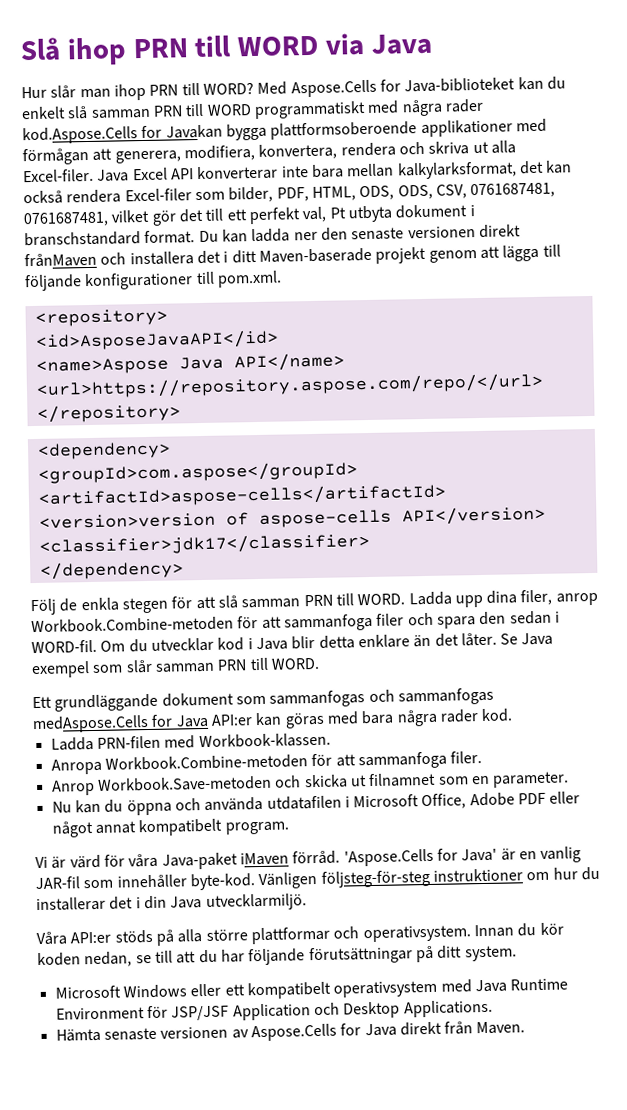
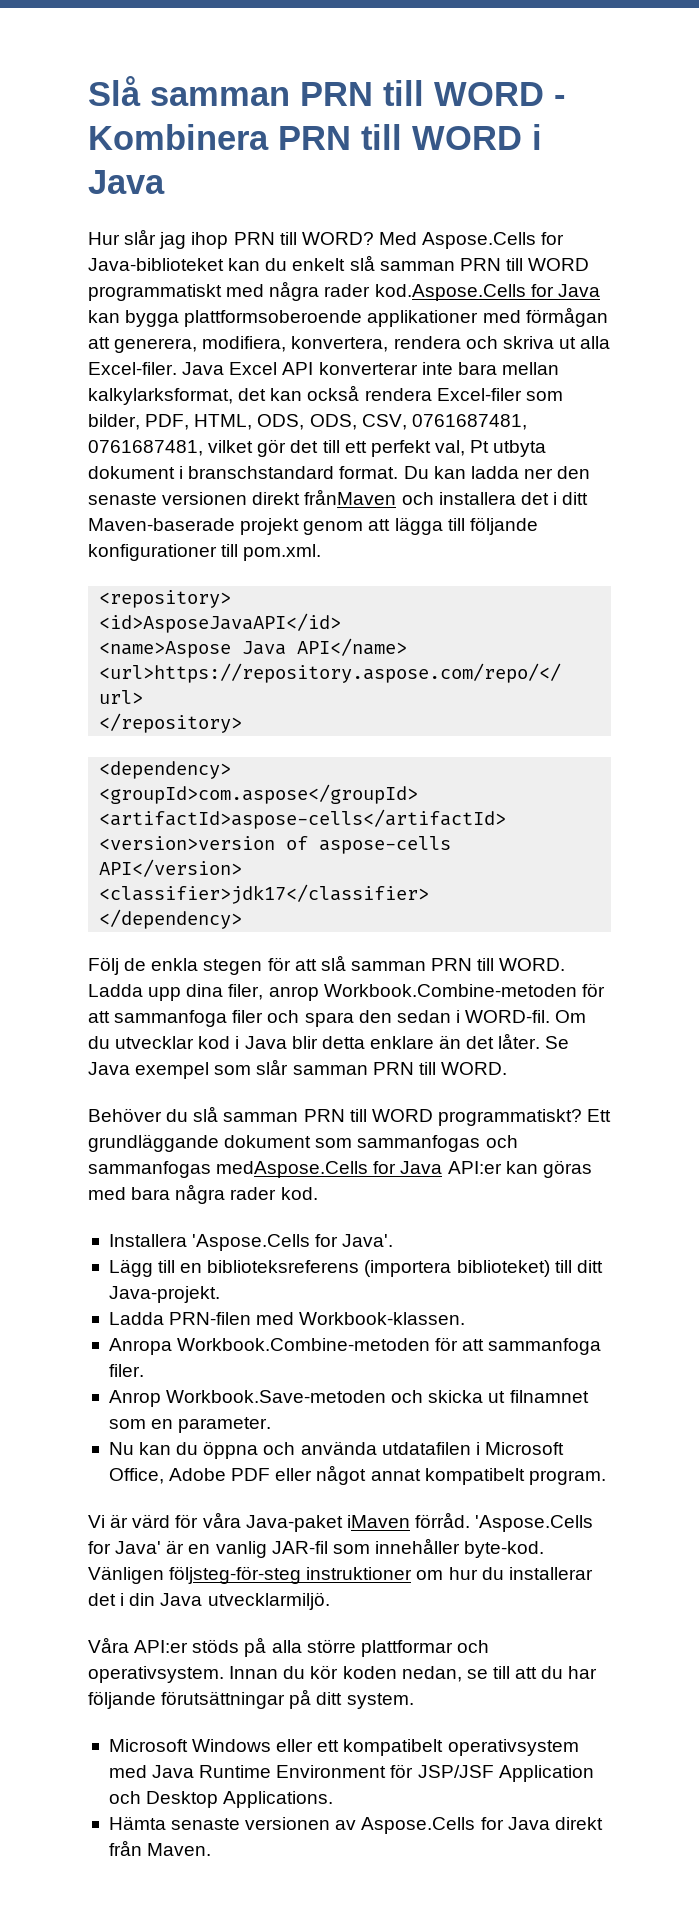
[66,32,366,66] ihop PRN till WORD via -> [150,80,565,106] [88,124,542,150] samman PRN till WORD - Kombinera PRN till WORD i
[79,88,111,99] man -> [159,232,187,249] jag
[165,124,223,139] Javakan -> [557,284,600,297] [88,310,120,323] Java kan
(320, 663) none -> [88,1106,582,1126] Behöver du slå samman PRN till WORD programmatiskt?
(514, 715) none -> [108,1234,394,1251] [108,1259,603,1277] [108,1286,220,1303] // Installera 'Aspose.Cells for Java'. // Lägg till en biblioteksreferens (importera biblioteket) till ditt Java-projekt.

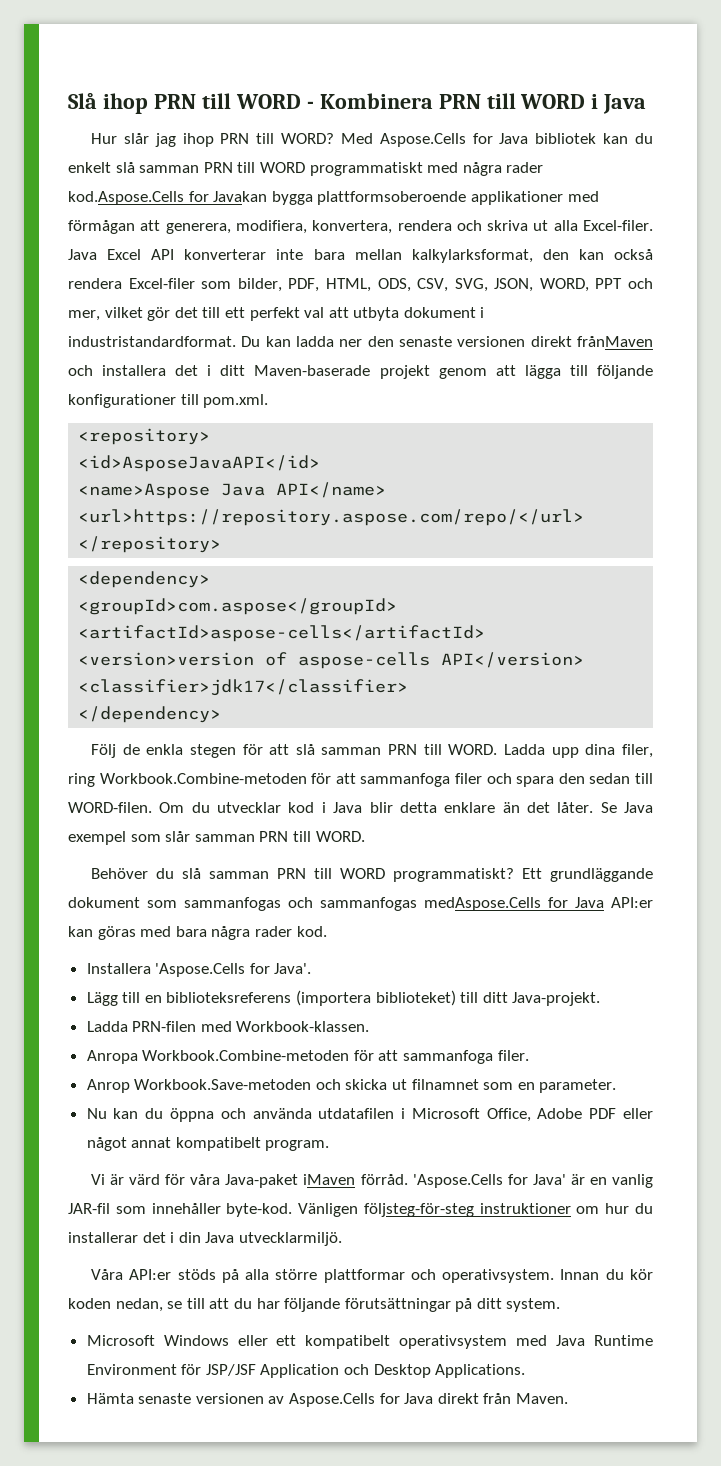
[150,87,290,106] samman -> [102,93,148,114] ihop
[88,258,224,271] Java-biblioteket -> [499,133,597,144] Java bibliotek
[557,284,600,297] [88,310,120,323] Java kan -> [213,191,268,202] Javakan
[238,388,267,401] det -> [542,249,569,260] den
[309,414,527,430] [88,440,203,456] ODS, CSV, 0761687481, 0761687481, -> [417,278,653,292] [68,310,100,321] CSV, SVG, JSON, WORD, PPT och mer,
[434,440,490,456] val, Pt -> [304,307,349,318] val att
[188,466,399,479] branschstandard format. -> [68,336,236,347] industristandardformat.
[268,986,319,1001] anrop -> [68,773,95,787] ring
[455,1010,551,1023] i WORD-fil. -> [635,773,654,784] [68,802,152,813] till WORD-filen.

